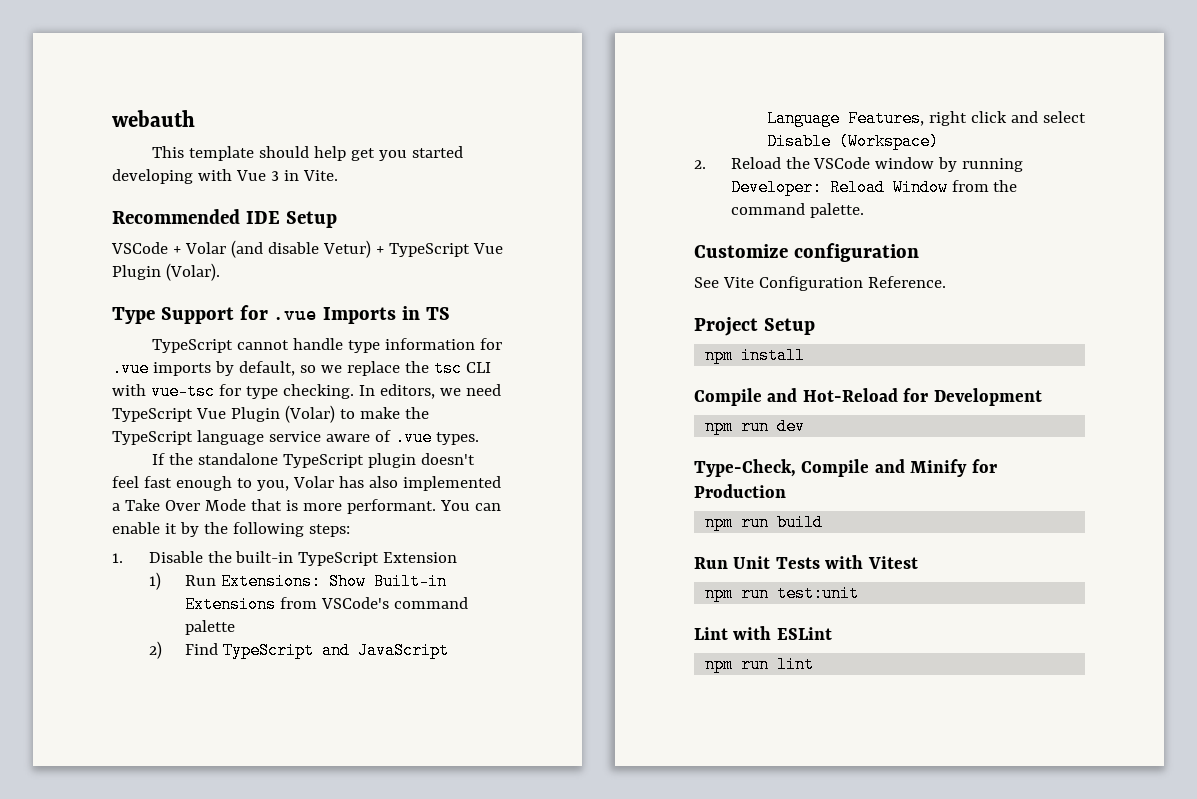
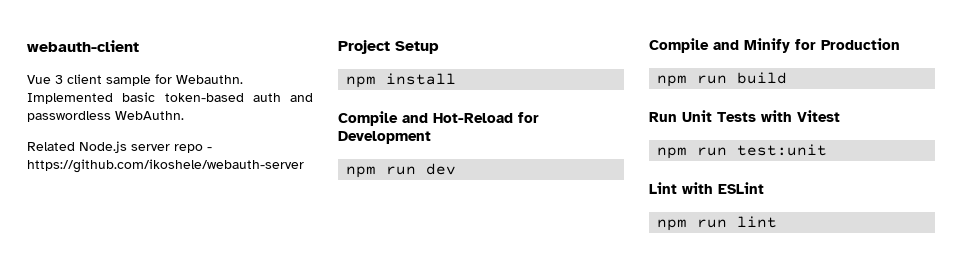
[112,110,195,127] [151,146,463,161] [112,169,338,184] [112,209,337,228] [111,240,503,258] [112,263,220,281] [112,305,450,324] [151,338,502,353] [112,360,491,377] [112,383,501,400] [112,405,429,423] [112,429,479,446] [151,453,475,468] [112,476,501,491] [112,499,501,514] [112,522,350,537] [112,551,458,566] [148,572,447,590] [185,596,468,613] [185,620,236,635] [148,641,449,659] [767,110,1086,127] [767,133,940,150] [694,157,1024,172] [730,179,1018,196] [730,203,864,218] [694,243,919,262] [694,276,946,291] webauth // This template should help get you started developing with Vue 3 in Vite. // Recommended IDE Setup // VSCode + Volar (and disable Vetur) + TypeScript Vue Plugin (Volar). // Type Support for .vue Imports in TS // TypeScript cannot handle type information for .vue imports by default, so we replace the tsc CLI with vue-tsc for type checking. In editors, we need TypeScript Vue Plugin (Volar) to make the TypeScript language service aware of .vue types. // If the standalone TypeScript plugin doesn't feel fast enough to you, Volar has also implemented a Take Over Mode that is more performant. You can enable it by the following steps: // 1. Disable the built-in TypeScript Extension // 1) Run Extensions: Show Built-in Extensions from VSCode's command palette // 2) Find TypeScript and JavaScript Language Features, right click and select Disable (Workspace) // 2. Reload the VSCode window by running Developer: Reload Window from the command palette. // Customize configuration // See Vite Configuration Reference. -> [27,40,139,52] [27,74,243,86] [27,92,313,104] [27,111,184,122] [27,141,212,153] [27,159,304,173] webauth-client // Vue 3 client sample for Webauthn. Implemented basic token-based auth and passwordless WebAuthn. // Related Node.js server repo - https://github.com/ikoshele/webauth-server
[694,459,796,477] Type-Check, -> (457, 169) none

